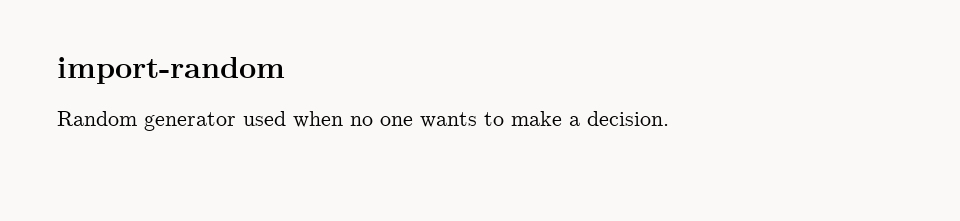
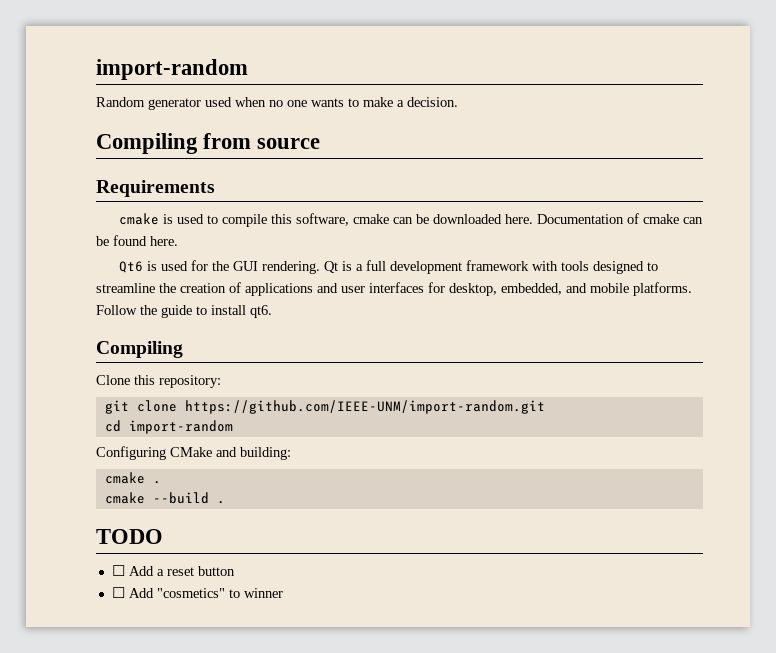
(669, 118) none -> [96,133,321,154] [96,180,215,197] [119,213,704,227] [96,235,178,246] [119,260,659,274] [96,282,692,296] [96,305,272,318] [96,341,183,358] [96,375,221,388] [104,400,545,414] [104,420,233,434] [96,446,291,460] [104,472,161,484] [104,492,225,504] [96,529,163,544] [111,565,235,576] [111,587,283,598] // Compiling from source // Requirements // cmake is used to compile this software, cmake can be downloaded here. Documentation of cmake can be found here. // Qt6 is used for the GUI rendering. Qt is a full development framework with tools designed to streamline the creation of applications and user interfaces for desktop, embedded, and mobile platforms. Follow the guide to install qt6. // Compiling // Clone this repository: // git clone https://github.com/IEEE-UNM/import-random.git // cd import-random // Configuring CMake and building: // cmake . // cmake --build . // TODO // ☐ Add a reset button // ☐ Add "cosmetics" to winner

